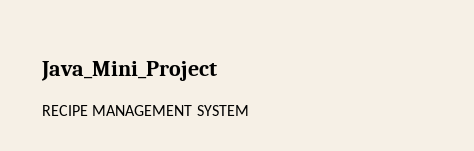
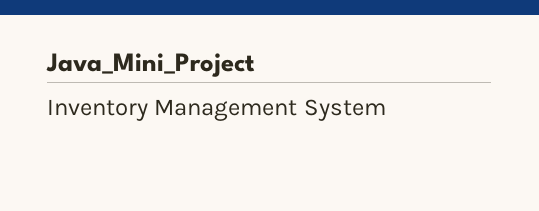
[42,105,249,116] RECIPE MANAGEMENT SYSTEM -> [47,99,386,121] Inventory Management System

